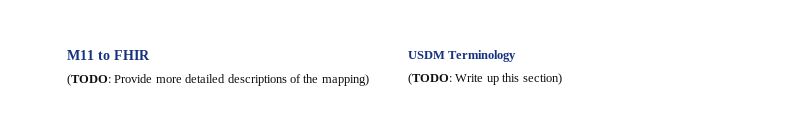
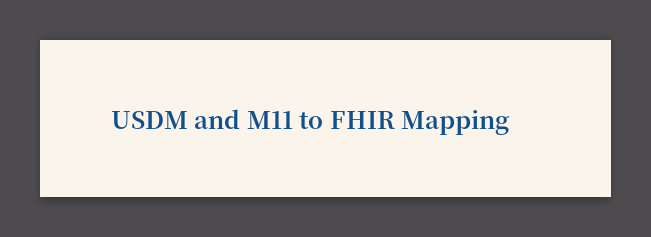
(67, 55) none -> [111,109,241,129] USDM and
[67,74,369,86] [408,50,517,62] [408,73,562,85] // (TODO: Provide more detailed descriptions of the mapping) // USDM Terminology // (TODO: Write up this section) -> [401,110,510,135] Mapping

